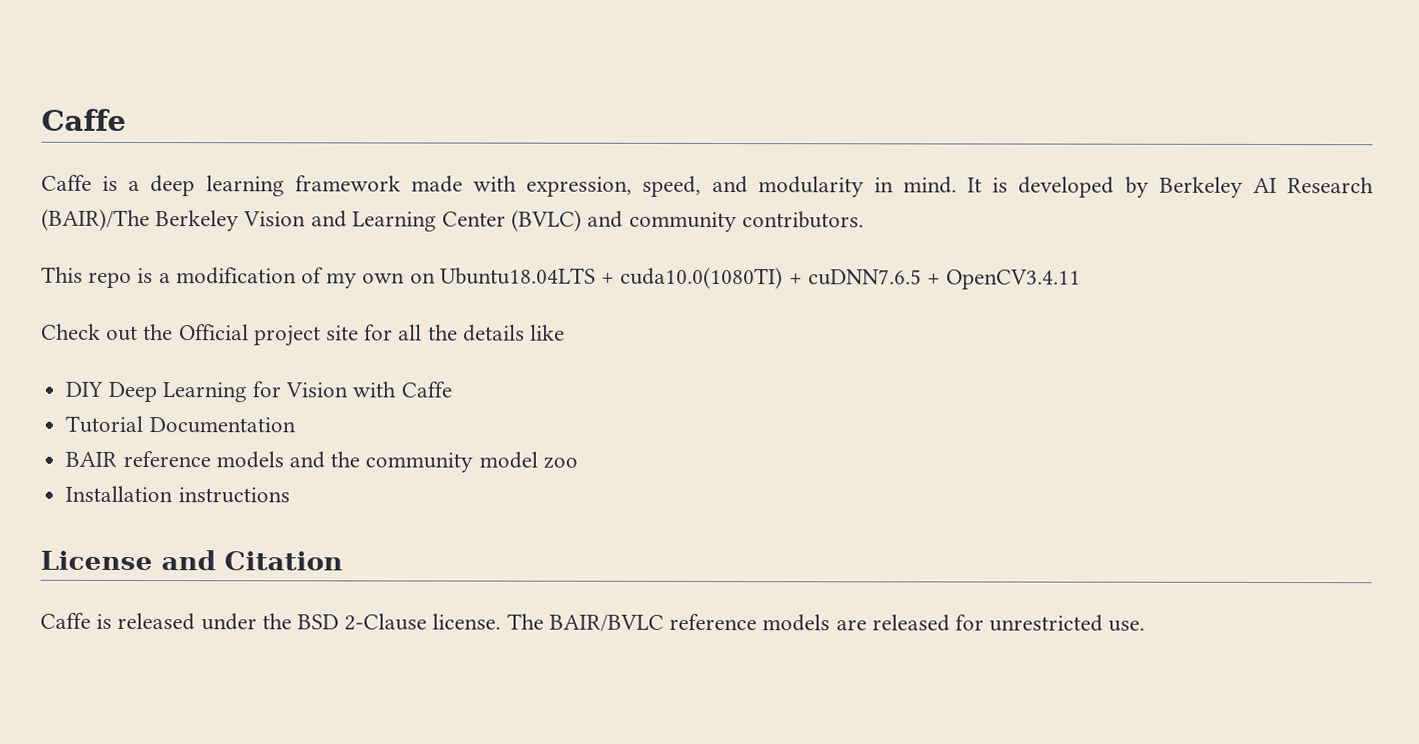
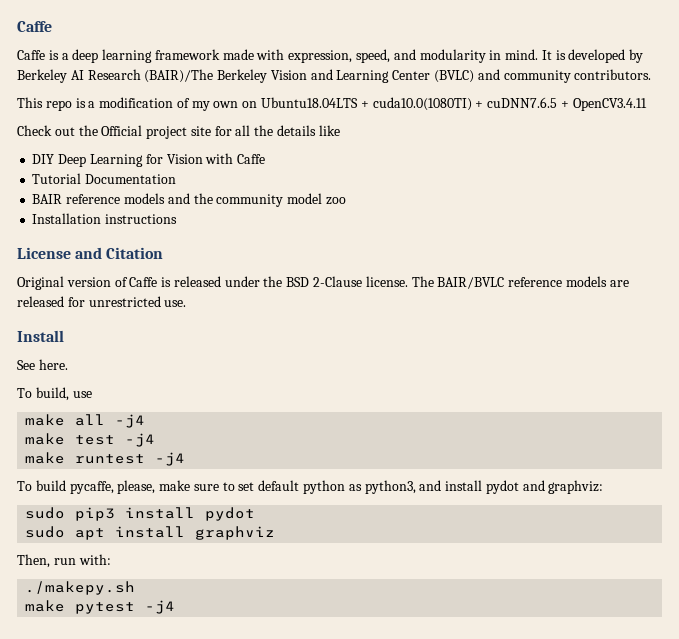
(343, 561) none -> [17,276,128,290] Original version of
(1146, 626) none -> [17,330,64,342] [17,359,68,370] [17,387,92,401] [25,414,146,428] [25,433,156,447] [25,452,186,466] [17,480,604,494] [25,507,256,521] [25,526,276,540] [17,554,111,568] [25,581,136,595] [25,600,176,614] // Install // See here. // To build, use // make all -j4 // make test -j4 // make runtest -j4 // To build pycaffe, please, make sure to set default python as python3, and install pydot and graphviz: // sudo pip3 install pydot // sudo apt install graphviz // Then, run with: // ./makepy.sh // make pytest -j4

